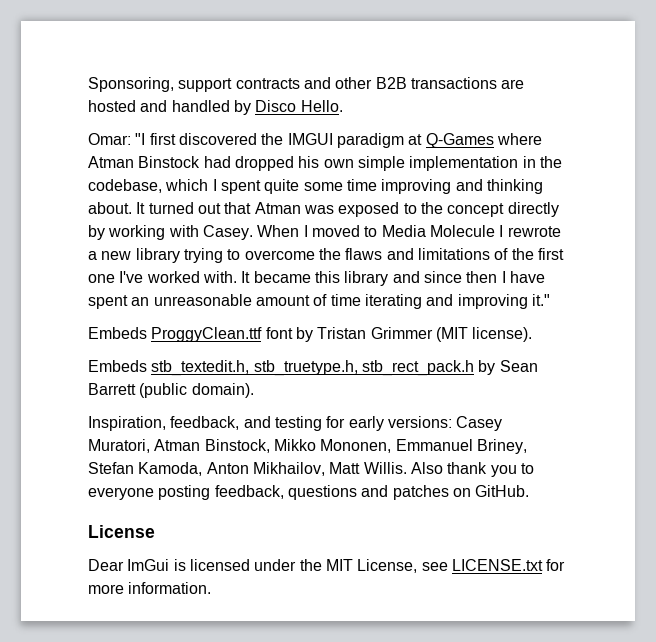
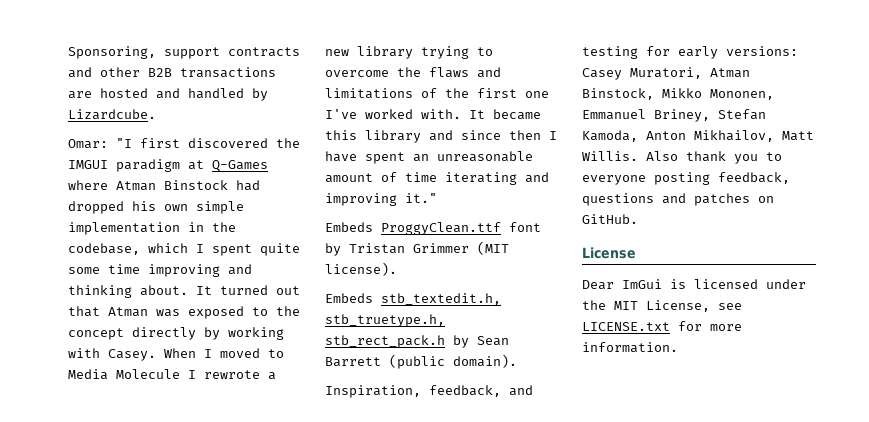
[255,100,343,112] Disco Hello. -> [68,109,156,120] Lizardcube.

